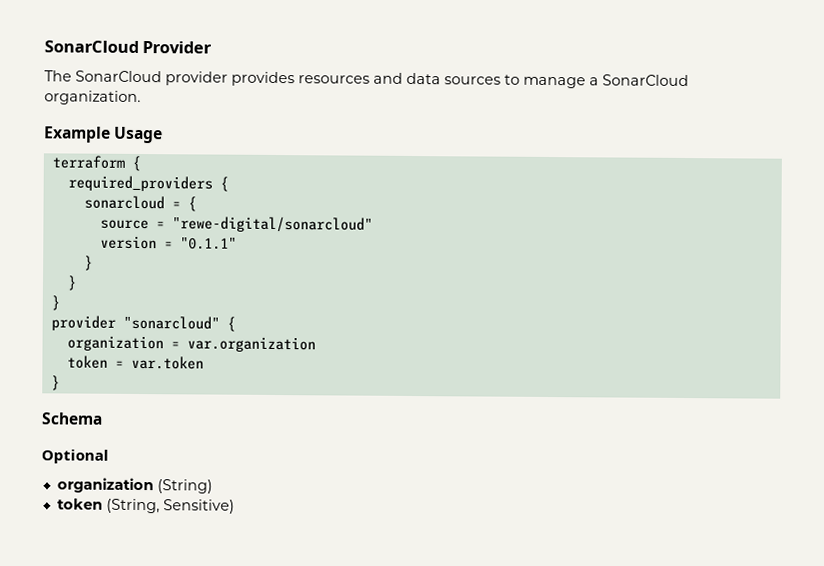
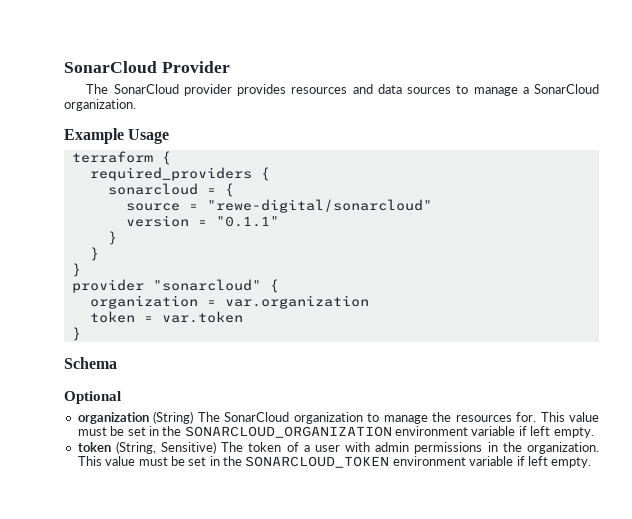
[56,498,235,514] // token (String, Sensitive) -> [197,412,600,424] [77,426,594,438] [77,441,599,454] [77,456,592,468] The SonarCloud organization to manage the resources for. This value must be set in the SONARCLOUD_ORGANIZATION environment variable if left empty. // token (String, Sensitive) The token of a user with admin permissions in the organization. This value must be set in the SONARCLOUD_TOKEN environment variable if left empty.

